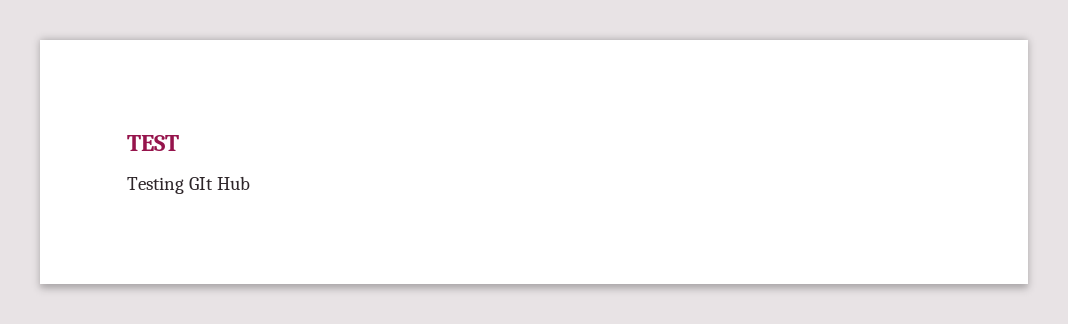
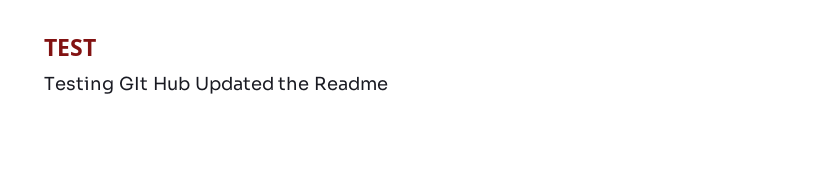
(251, 183) none -> [194,76,389,94] Updated the Readme

